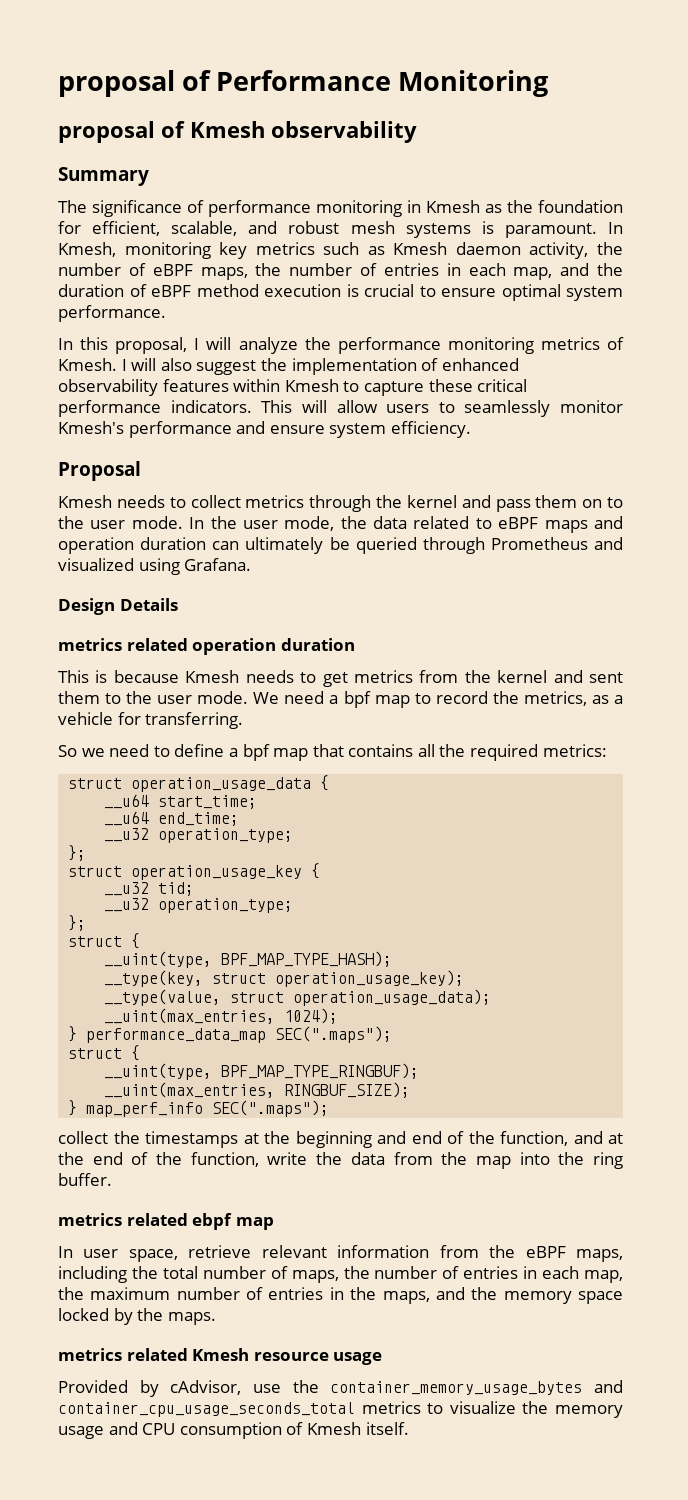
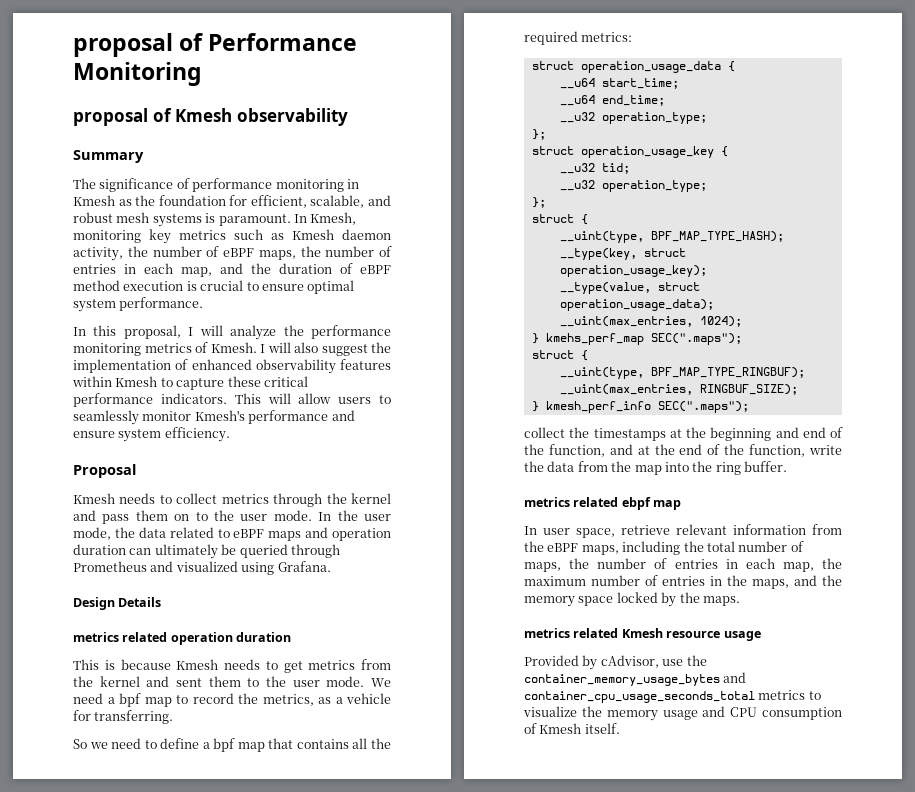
[86,1028,267,1043] performance_data_map -> [545,333,644,345] kmehs_perf_map
[86,1102,204,1117] map_perf_info -> [545,401,651,413] kmesh_perf_info

